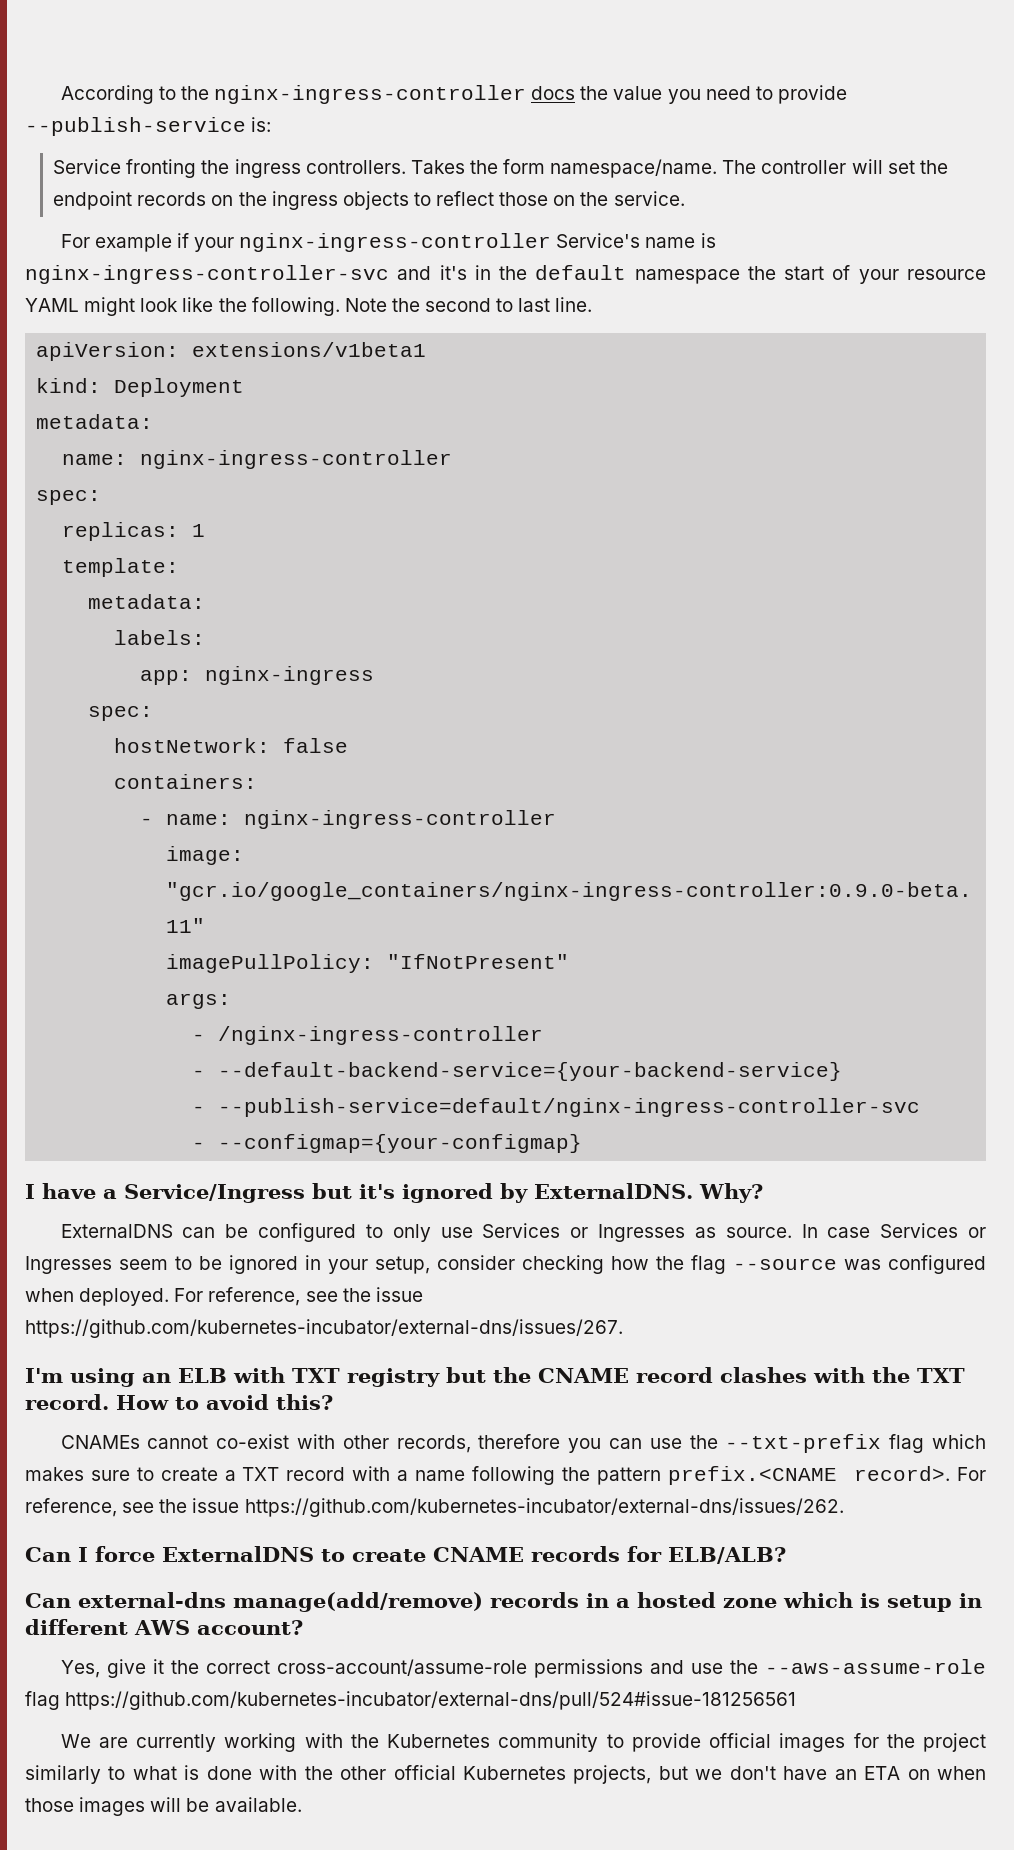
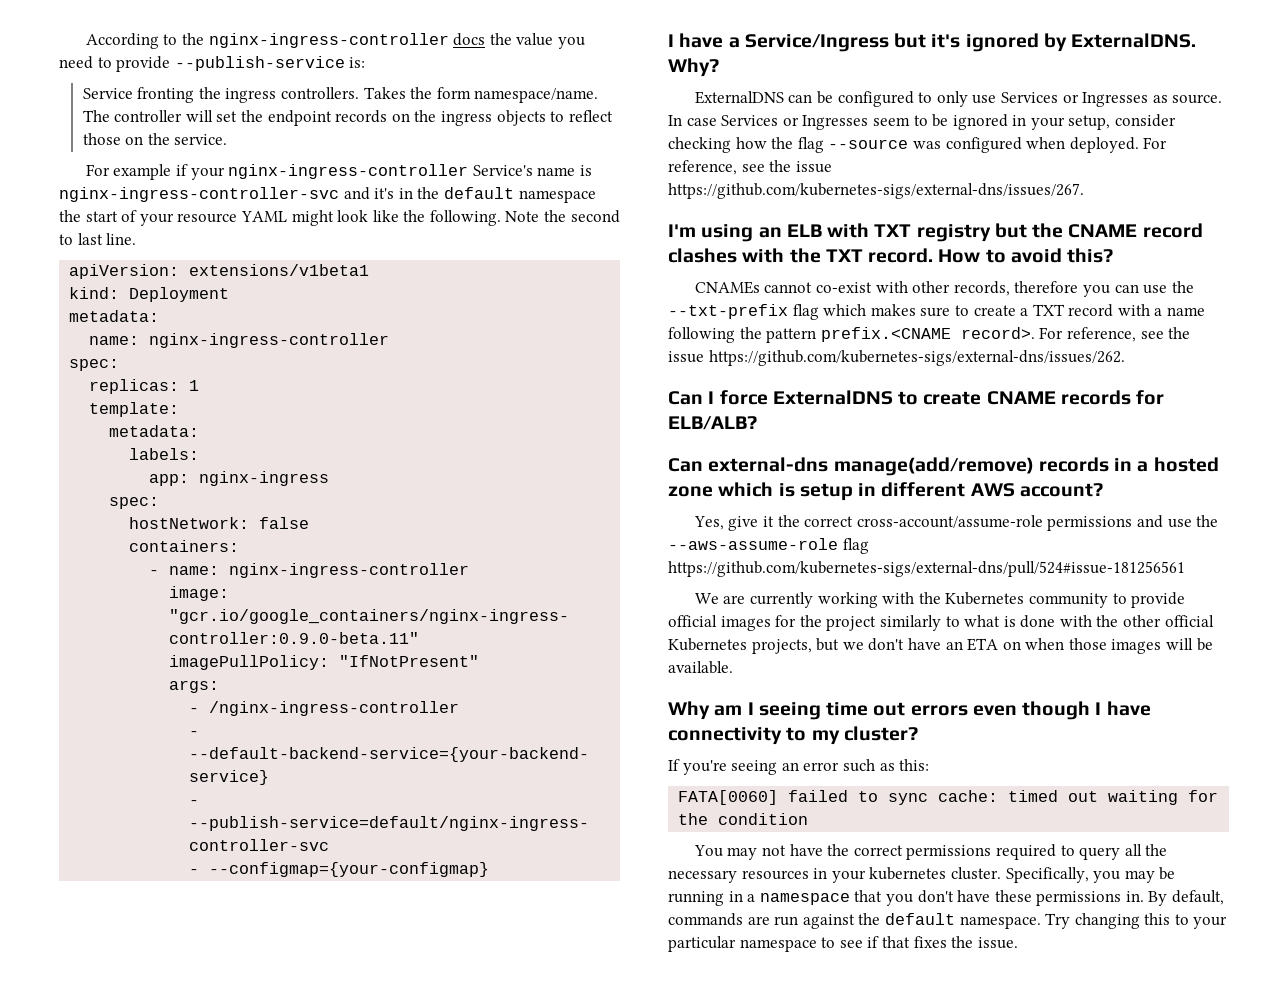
[25,1319,623,1338] https://github.com/kubernetes-incubator/external-dns/issues/267. -> [668,183,1084,199] https://github.com/kubernetes-sigs/external-dns/issues/267.
[244,1498,844,1517] https://github.com/kubernetes-incubator/external-dns/issues/262. -> [708,350,1125,366] https://github.com/kubernetes-sigs/external-dns/issues/262.
[65,1691,797,1710] https://github.com/kubernetes-incubator/external-dns/pull/524#issue-181256561 -> [668,561,1185,577] https://github.com/kubernetes-sigs/external-dns/pull/524#issue-181256561
(302, 1804) none -> [668,701,1151,720] [668,726,918,745] [668,759,930,775] [678,790,1219,805] [678,813,809,825] [693,844,1168,860] [668,867,1176,883] [668,890,1225,906] [668,913,1228,929] [668,936,1018,952] // Why am I seeing time out errors even though I have connectivity to my cluster? // If you're seeing an error such as this: // FATA[0060] failed to sync cache: timed out waiting for the condition // You may not have the correct permissions required to query all the necessary resources in your kubernetes cluster. Specifically, you may be running in a namespace that you don't have these permissions in. By default, commands are run against the default namespace. Try changing this to your particular namespace to see if that fixes the issue.

